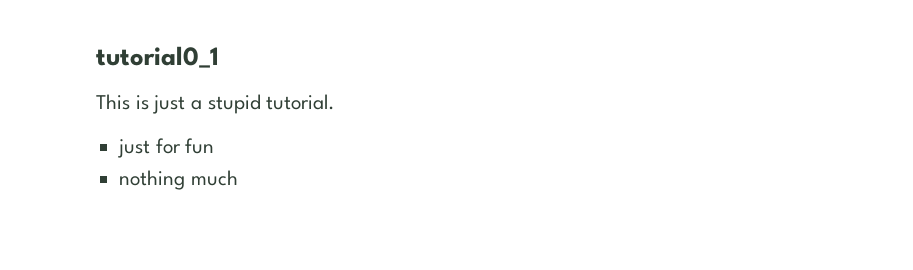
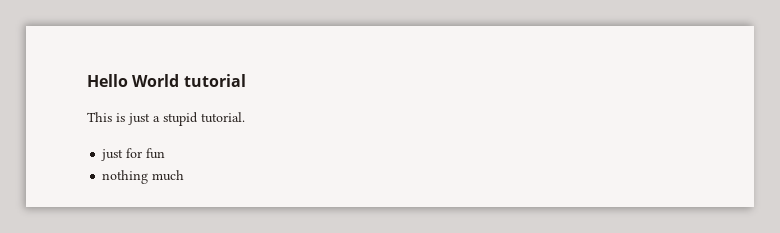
[96,46,219,68] tutorial0_1 -> [87,74,246,87] Hello World tutorial

